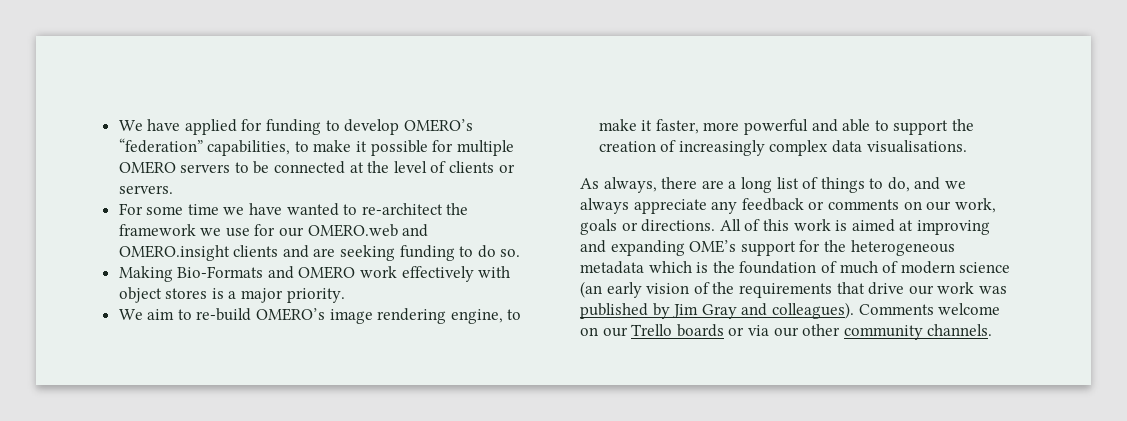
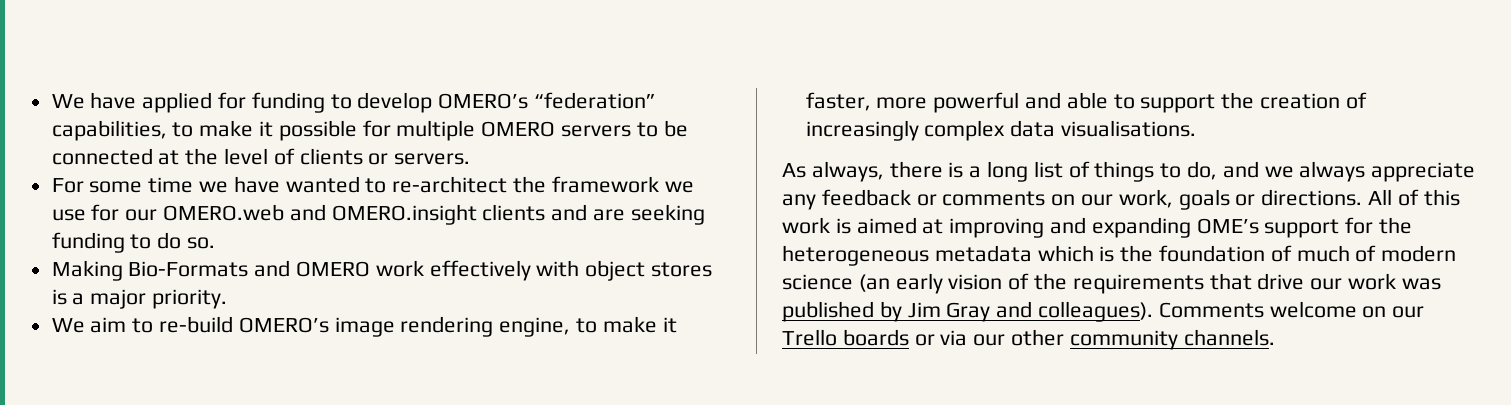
[701,180,724,189] are -> [948,162,964,178] is

